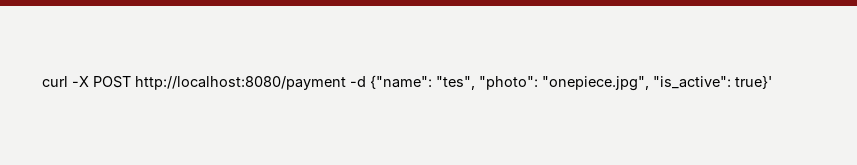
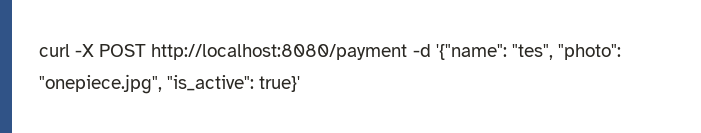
[370,75,432,89] {"name": -> [435,44,507,60] '{"name":

